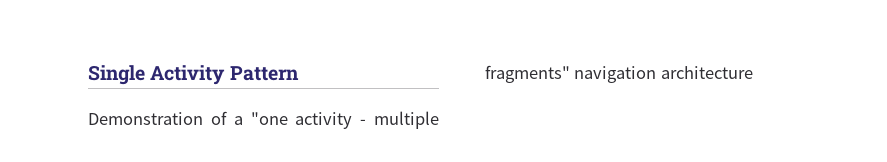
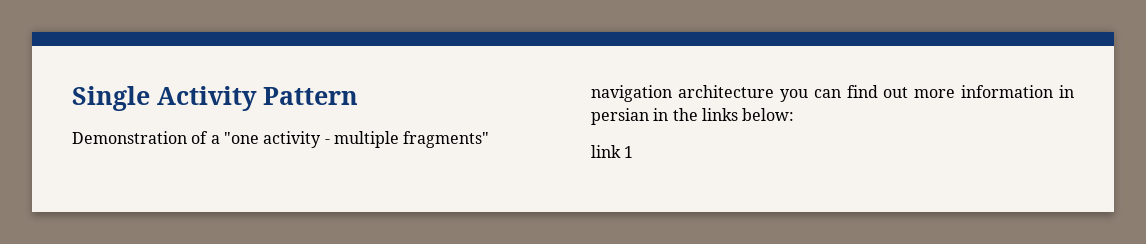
(753, 72) none -> [779,85,1074,102] [591,108,795,125] [591,145,634,158] you can find out more information in persian in the links below: // link 1

